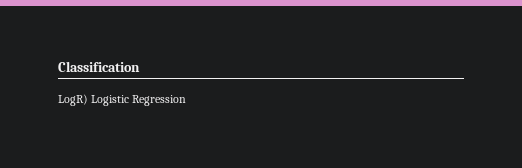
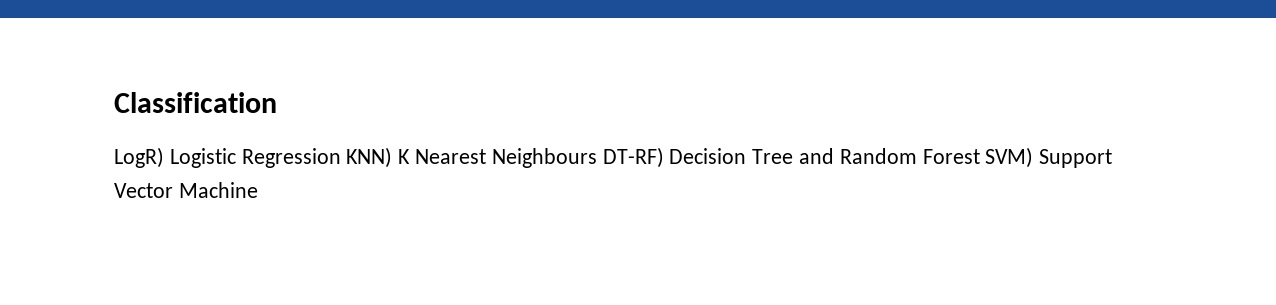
(187, 100) none -> [346,147,1113,168] [114,182,258,198] KNN) K Nearest Neighbours DT-RF) Decision Tree and Random Forest SVM) Support Vector Machine

